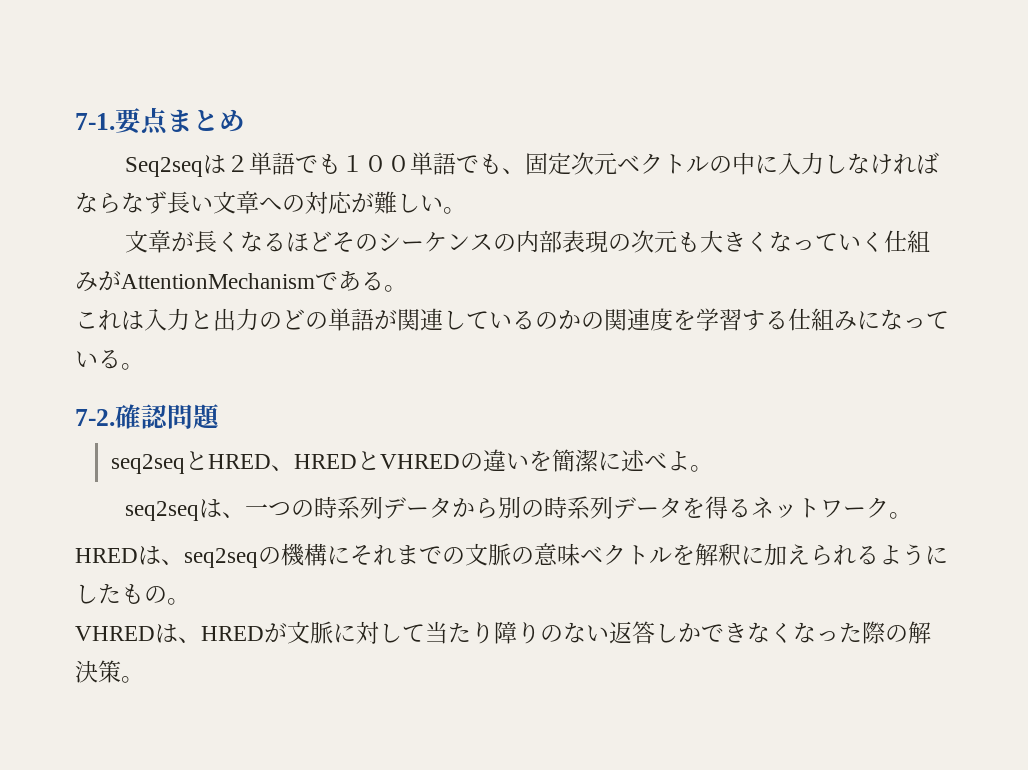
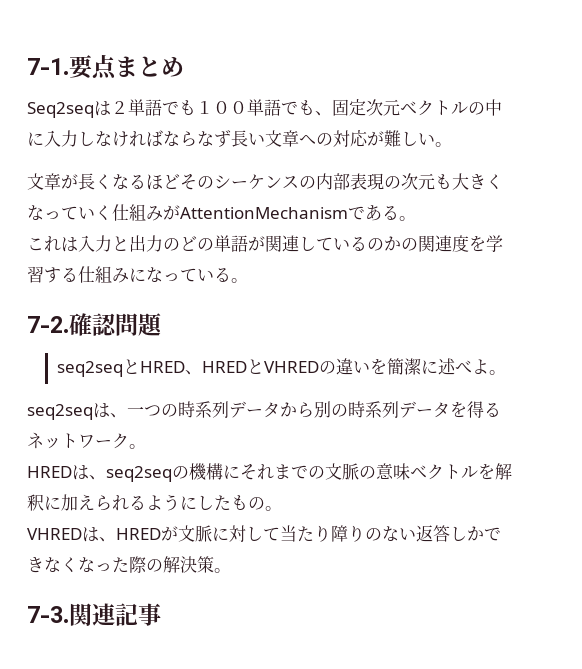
(144, 679) none -> [27,603,161,626] // 7-3.関連記事

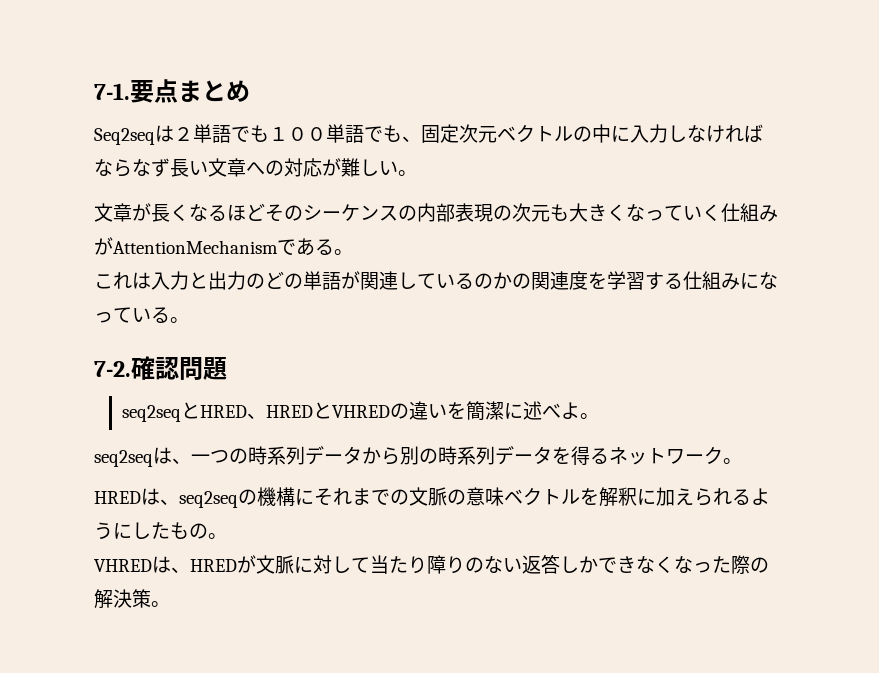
[27,603,161,626] // 7-3.関連記事 -> (170, 604) none

